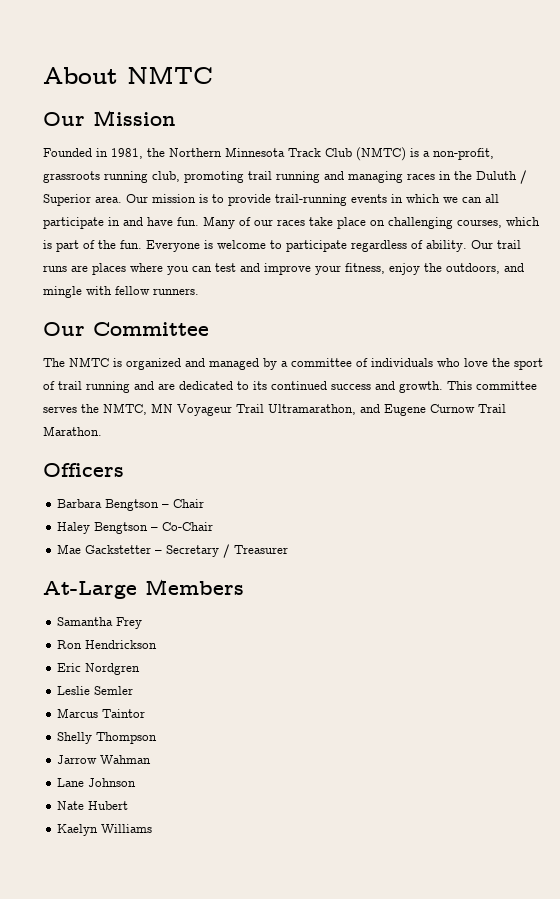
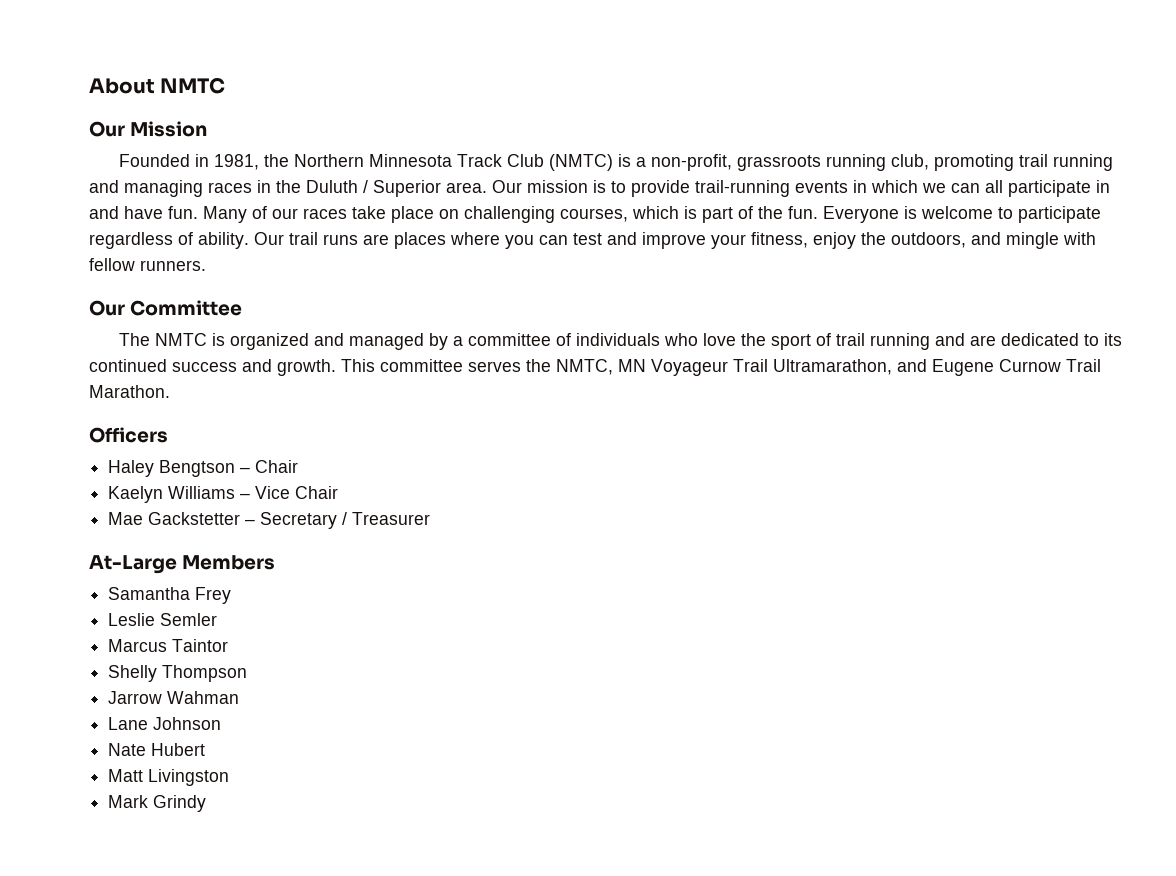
[57,499,103,508] Barbara -> [108,460,155,477] Haley
[57,522,214,534] Haley Bengtson – Co-Chair -> [108,486,339,503] Kaelyn Williams – Vice Chair
[57,640,158,649] [57,663,141,675] // Ron Hendrickson // Eric Nordgren -> (232, 595) none
[57,824,153,836] Kaelyn Williams -> [108,769,230,786] [108,795,207,812] Matt Livingston // Mark Grindy

